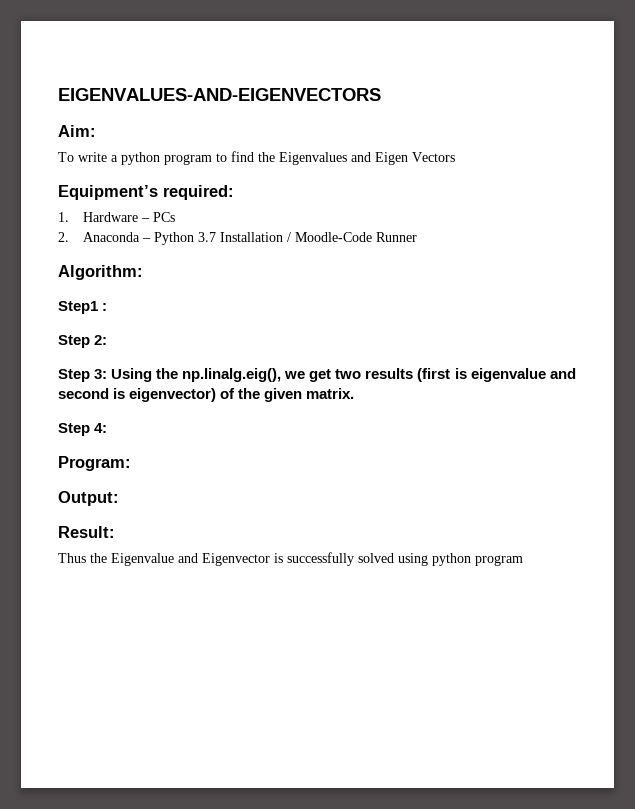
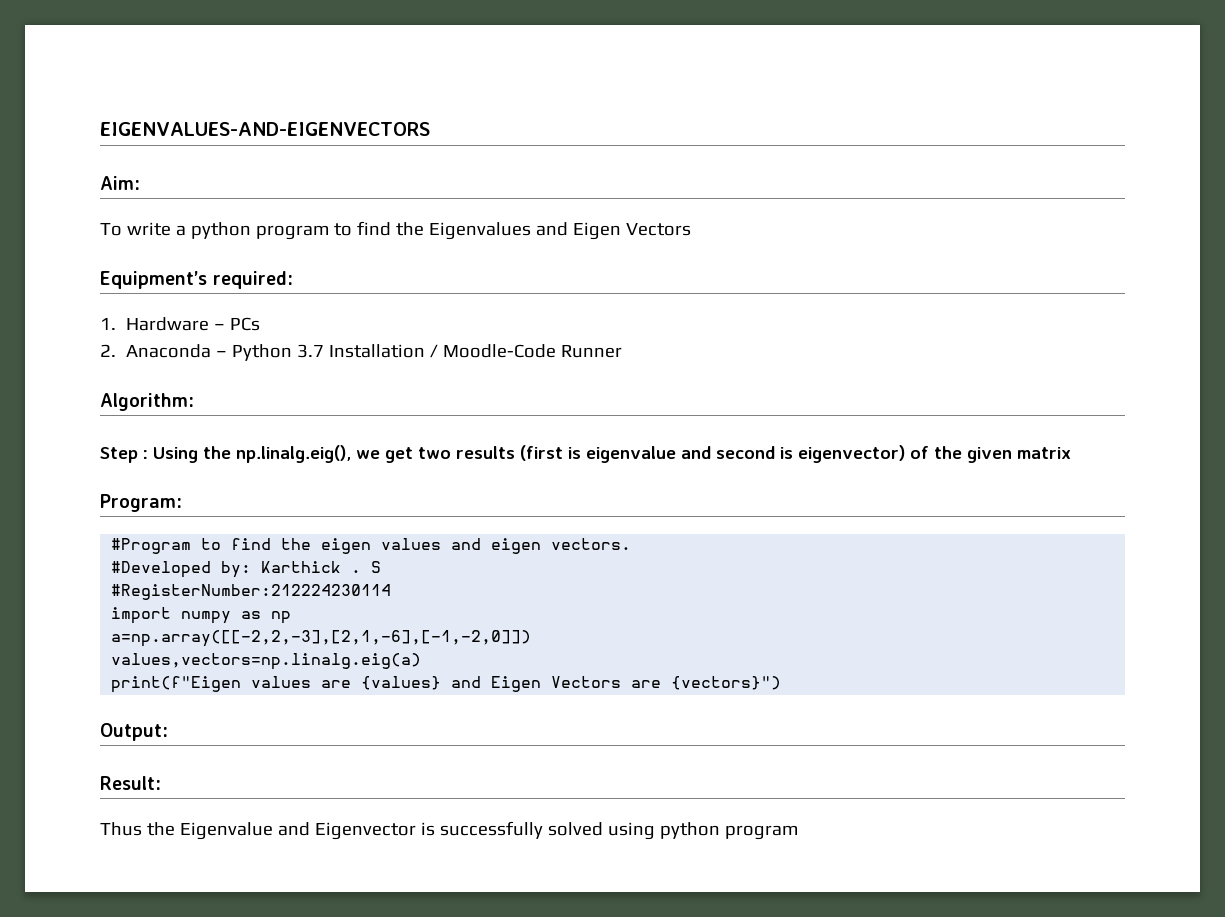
[58,301,98,314] Step1 -> [100,447,138,463] Step
[58,335,108,348] [58,369,108,382] // Step 2: // Step 3: -> (148, 454) none
[306,388,355,399] [58,423,108,436] [58,456,131,471] matrix. // Step 4: // Program: -> [1017,447,1071,459] [100,494,182,512] [111,538,632,554] [111,561,382,578] [111,584,392,600] [111,607,292,624] [111,630,532,647] [111,653,422,670] [111,676,782,693] matrix // Program: // #Program to find the eigen values and eigen vectors. // #Developed by: Karthick . S // #RegisterNumber:212224230114 // import numpy as np // a=np.array([[-2,2,-3],[2,1,-6],[-1,-2,0]]) // values,vectors=np.linalg.eig(a) // print(f"Eigen values are {values} and Eigen Vectors are {vectors}")

